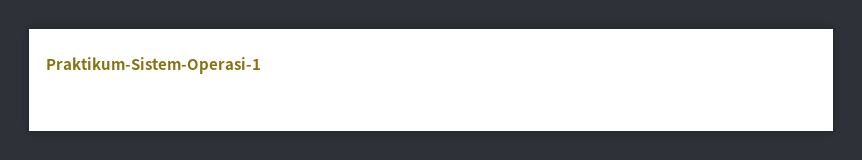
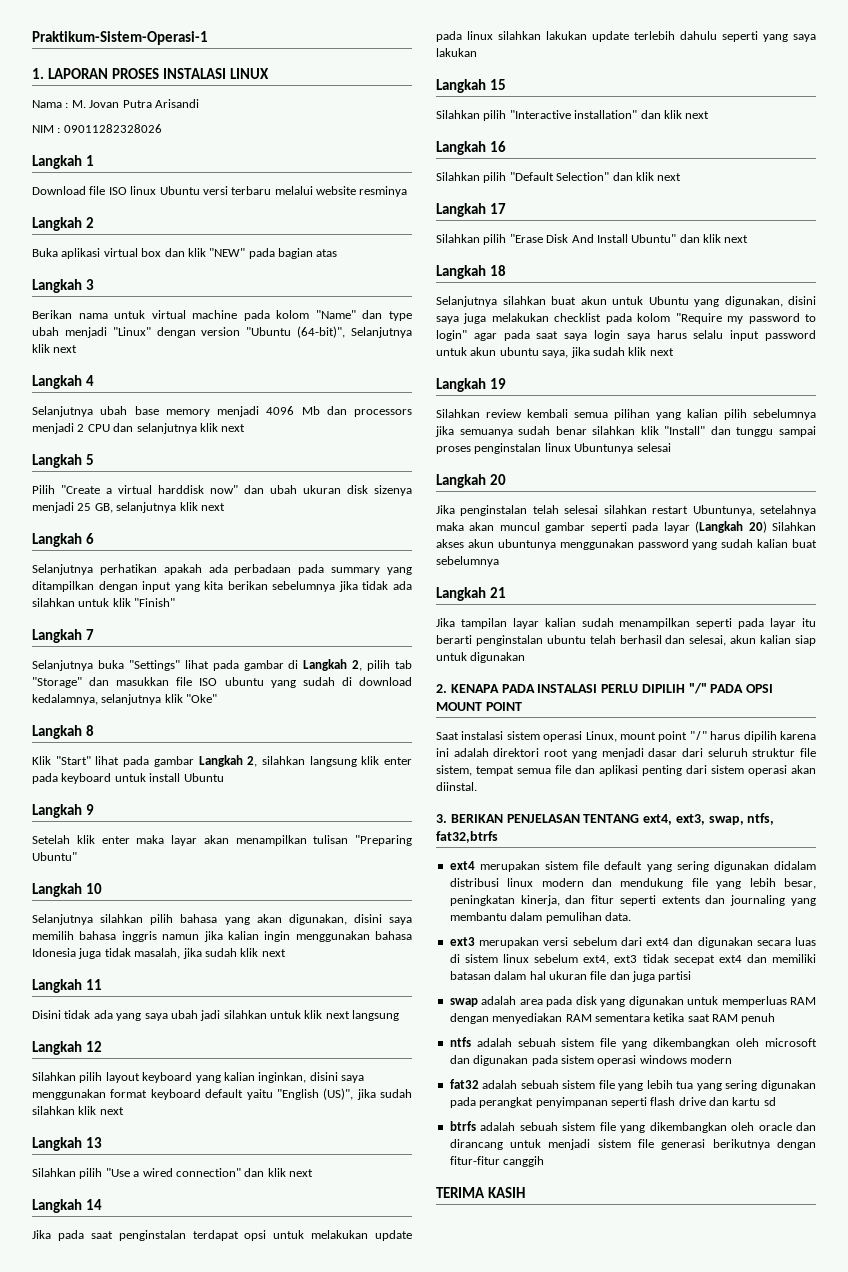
(261, 65) none -> [32,68,269,79] [32,99,199,108] [32,124,162,133] [32,155,94,169] [32,186,408,197] [32,217,94,231] [32,248,338,259] [32,279,94,293] [32,310,412,321] [32,326,412,338] [32,344,78,353] [32,375,94,389] [32,406,412,417] [32,423,246,434] [32,454,94,468] [32,485,412,496] [32,502,225,513] [32,533,94,547] [32,564,412,575] [32,581,412,592] [32,598,176,607] [32,629,94,643] [32,659,412,671] [32,677,412,688] [32,694,218,705] [32,725,94,739] [32,755,412,767] [32,773,224,784] [32,804,94,818] [32,835,412,846] [32,852,77,861] [32,883,102,897] [32,914,412,925] [32,931,412,942] [32,948,286,959] [32,979,102,993] [32,1010,400,1021] [32,1041,102,1055] [32,1072,364,1083] [32,1088,412,1100] [32,1106,124,1115] [32,1137,102,1151] [32,1168,313,1179] [32,1199,102,1213] [32,1230,412,1241] [436,31,816,42] [436,48,477,57] [436,79,506,93] [436,110,710,121] [436,141,506,155] [436,172,682,183] [436,203,506,217] [436,234,749,245] [436,265,506,279] [436,296,816,307] [436,313,816,324] [436,330,816,341] [436,347,674,358] [436,378,506,392] [436,409,816,420] [435,426,816,437] [436,443,671,454] [436,474,506,488] [436,505,816,516] [436,521,816,533] [436,539,817,550] [436,556,499,567] [436,587,506,601] [436,618,816,629] [436,635,816,646] [436,652,526,663] [436,683,774,694] [436,702,522,711] [436,731,816,742] [436,748,816,759] [436,765,816,776] [436,782,477,791] [436,813,775,825] [436,831,498,843] [449,861,816,872] [449,878,816,889] [449,895,816,906] [449,912,631,923] [449,937,816,948] [449,954,816,965] [449,971,692,982] [449,996,816,1007] [449,1013,776,1024] [449,1037,817,1049] [449,1055,732,1066] [449,1079,816,1091] [449,1097,776,1108] [449,1121,816,1133] [449,1139,816,1150] [449,1156,545,1167] [436,1187,525,1198] // 1. LAPORAN PROSES INSTALASI LINUX // Nama : M. Jovan Putra Arisandi // NIM : 09011282328026 // Langkah 1 // Download file ISO linux Ubuntu versi terbaru melalui website resminya // Langkah 2 // Buka aplikasi virtual box dan klik "NEW" pada bagian atas // Langkah 3 // Berikan nama untuk virtual machine pada kolom "Name" dan type ubah menjadi "Linux" dengan version "Ubuntu (64-bit)", Selanjutnya klik next // Langkah 4 // Selanjutnya ubah base memory menjadi 4096 Mb dan processors menjadi 2 CPU dan selanjutnya klik next // Langkah 5 // Pilih "Create a virtual harddisk now" dan ubah ukuran disk sizenya menjadi 25 GB, selanjutnya klik next // Langkah 6 // Selanjutnya perhatikan apakah ada perbadaan pada summary yang ditampilkan dengan input yang kita berikan sebelumnya jika tidak ada silahkan untuk klik "Finish" // Langkah 7 // Selanjutnya buka "Settings" lihat pada gambar di Langkah 2, pilih tab "Storage" dan masukkan file ISO ubuntu yang sudah di download kedalamnya, selanjutnya klik "Oke" // Langkah 8 // Klik "Start" lihat pada gambar Langkah 2, silahkan langsung klik enter pada keyboard untuk install Ubuntu // Langkah 9 // Setelah klik enter maka layar akan menampilkan tulisan "Preparing Ubuntu" // Langkah 10 // Selanjutnya silahkan pilih bahasa yang akan digunakan, disini saya memilih bahasa inggris namun jika kalian ingin menggunakan bahasa Idonesia juga tidak masalah, jika sudah klik next // Langkah 11 // Disini tidak ada yang saya ubah jadi silahkan untuk klik next langsung // Langkah 12 // Silahkan pilih layout keyboard yang kalian inginkan, disini saya menggunakan format keyboard default yaitu "English (US)", jika sudah silahkan klik next // Langkah 13 // Silahkan pilih "Use a wired connection" dan klik next // Langkah 14 // Jika pada saat penginstalan terdapat opsi untuk melakukan update pada linux silahkan lakukan update terlebih dahulu seperti yang saya lakukan // Langkah 15 // Silahkan pilih "Interactive installation" dan klik next // Langkah 16 // Silahkan pilih "Default Selection" dan klik next // Langkah 17 // Silahkan pilih "Erase Disk And Install Ubuntu" dan klik next // Langkah 18 // Selanjutnya silahkan buat akun untuk Ubuntu yang digunakan, disini saya juga melakukan checklist pada kolom "Require my password to login" agar pada saat saya login saya harus selalu input password untuk akun ubuntu saya, jika sudah klik next // Langkah 19 // Silahkan review kembali semua pilihan yang kalian pilih sebelumnya jika semuanya sudah benar silahkan klik "Install" dan tunggu sampai proses penginstalan linux Ubuntunya selesai // Langkah 20 // Jika penginstalan telah selesai silahkan restart Ubuntunya, setelahnya maka akan muncul gambar seperti pada layar (Langkah 20) Silahkan akses akun ubuntunya menggunakan password yang sudah kalian buat sebelumnya // Langkah 21 // Jika tampilan layar kalian sudah menampilkan seperti pada layar itu berarti penginstalan ubuntu telah berhasil dan selesai, akun kalian siap untuk digunakan // 2. KENAPA PADA INSTALASI PERLU DIPILIH "/" PADA OPSI MOUNT POINT // Saat instalasi sistem operasi Linux, mount point "/" harus dipilih karena ini adalah direktori root yang menjadi dasar dari seluruh struktur file sistem, tempat semua file dan aplikasi penting dari sistem operasi akan diinstal. // 3. BERIKAN PENJELASAN TENTANG ext4, ext3, swap, ntfs, fat32,btrfs // ext4 merupakan sistem file default yang sering digunakan didalam distribusi linux modern dan mendukung file yang lebih besar, peningkatan kinerja, dan fitur seperti extents dan journaling yang membantu dalam pemulihan data. // ext3 merupakan versi sebelum dari ext4 dan digunakan secara luas di sistem linux sebelum ext4, ext3 tidak secepat ext4 dan memiliki batasan dalam hal ukuran file dan juga partisi // swap adalah area pada disk yang digunakan untuk memperluas RAM dengan menyediakan RAM sementara ketika saat RAM penuh // ntfs adalah sebuah sistem file yang dikembangkan oleh microsoft dan digunakan pada sistem operasi windows modern // fat32 adalah sebuah sistem file yang lebih tua yang sering digunakan pada perangkat penyimpanan seperti flash drive dan kartu sd // btrfs adalah sebuah sistem file yang dikembangkan oleh oracle dan dirancang untuk menjadi sistem file generasi berikutnya dengan fitur-fitur canggih // TERIMA KASIH

